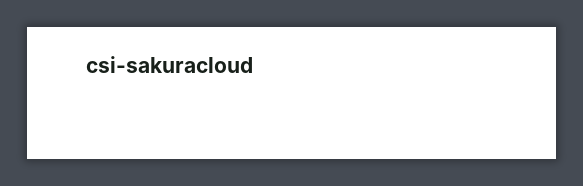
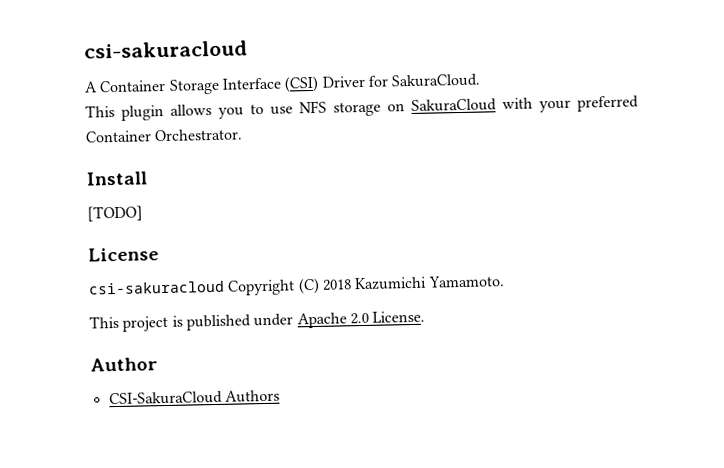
[86,56,253,73] csi-sakuracloud -> [84,40,248,59] [84,73,482,95] [85,95,639,121] [85,128,244,143] [86,171,147,186] [87,205,143,222] [88,247,159,262] [88,275,505,296] [89,310,426,332] [90,357,158,372] [108,389,280,406] csi-sakuracloud // A Container Storage Interface (CSI) Driver for SakuraCloud. // This plugin allows you to use NFS storage on SakuraCloud with your preferred Container Orchestrator. // Install // [TODO] // License // csi-sakuracloud Copyright (C) 2018 Kazumichi Yamamoto. // This project is published under Apache 2.0 License. // Author // CSI-SakuraCloud Authors

